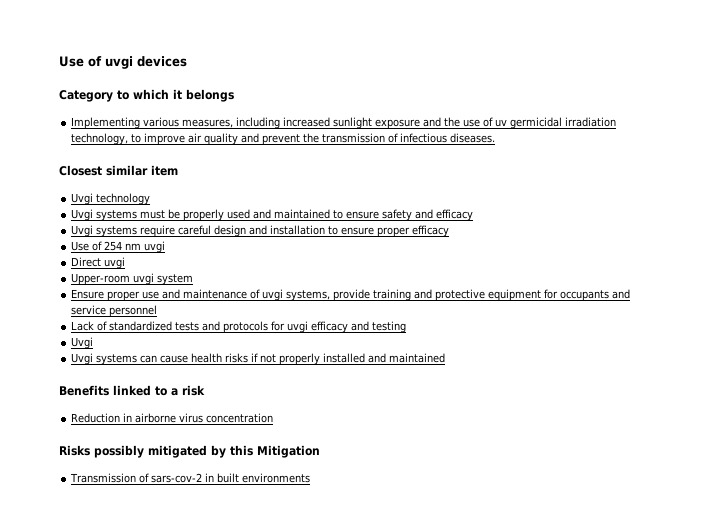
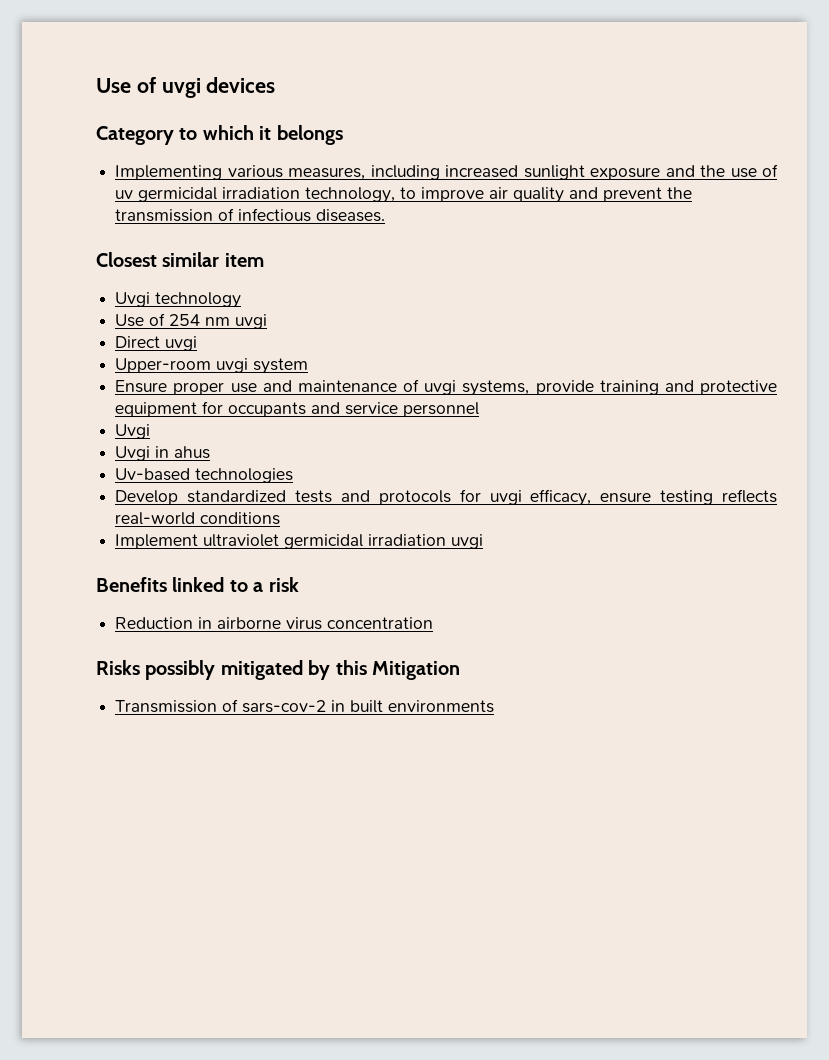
[71,209,474,221] [71,225,450,237] // Uvgi systems must be properly used and maintained to ensure safety and efficacy // Uvgi systems require careful design and installation to ensure proper efficacy -> (242, 300) none
[71,321,108,331] Lack of -> [115,424,151,439] [115,446,211,461] [115,468,294,483] [115,490,179,505] Uvgi // Uvgi in ahus // Uv-based technologies // Develop
[311,321,370,333] efficacy and -> [530,489,652,506] efficacy, ensure
[71,337,94,349] [71,353,446,365] // Uvgi // Uvgi systems can cause health risks if not properly installed and maintained -> [722,489,777,503] [115,512,281,525] [115,534,484,549] reflects real-world conditions // Implement ultraviolet germicidal irradiation uvgi

